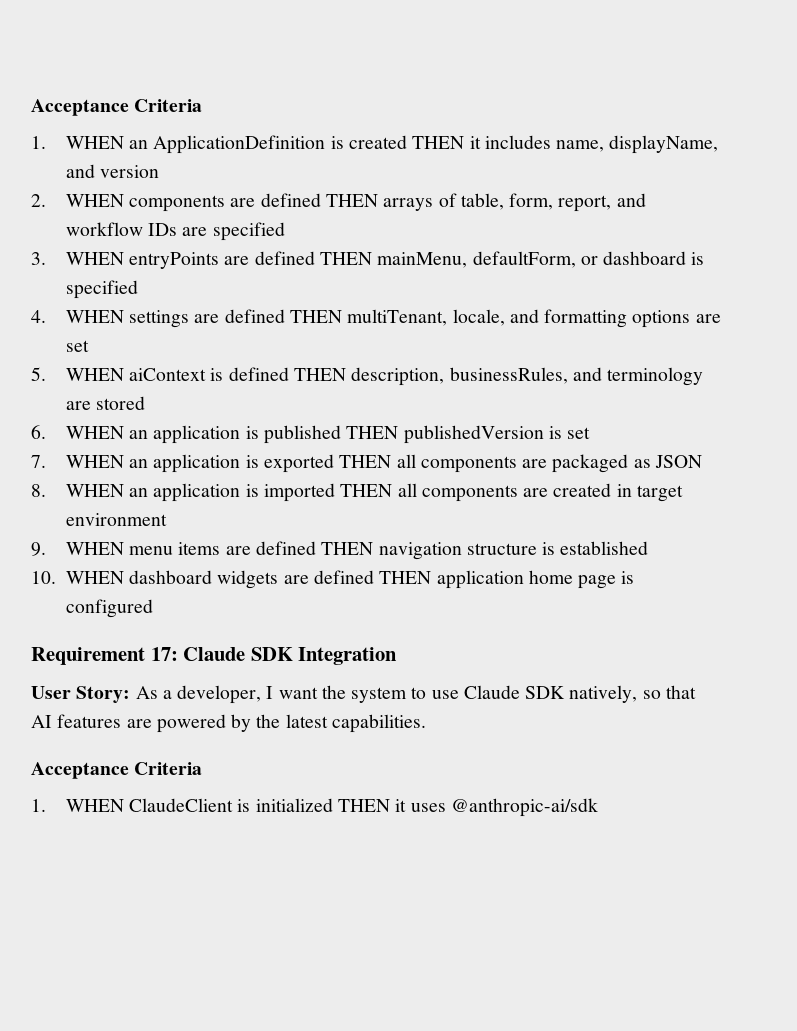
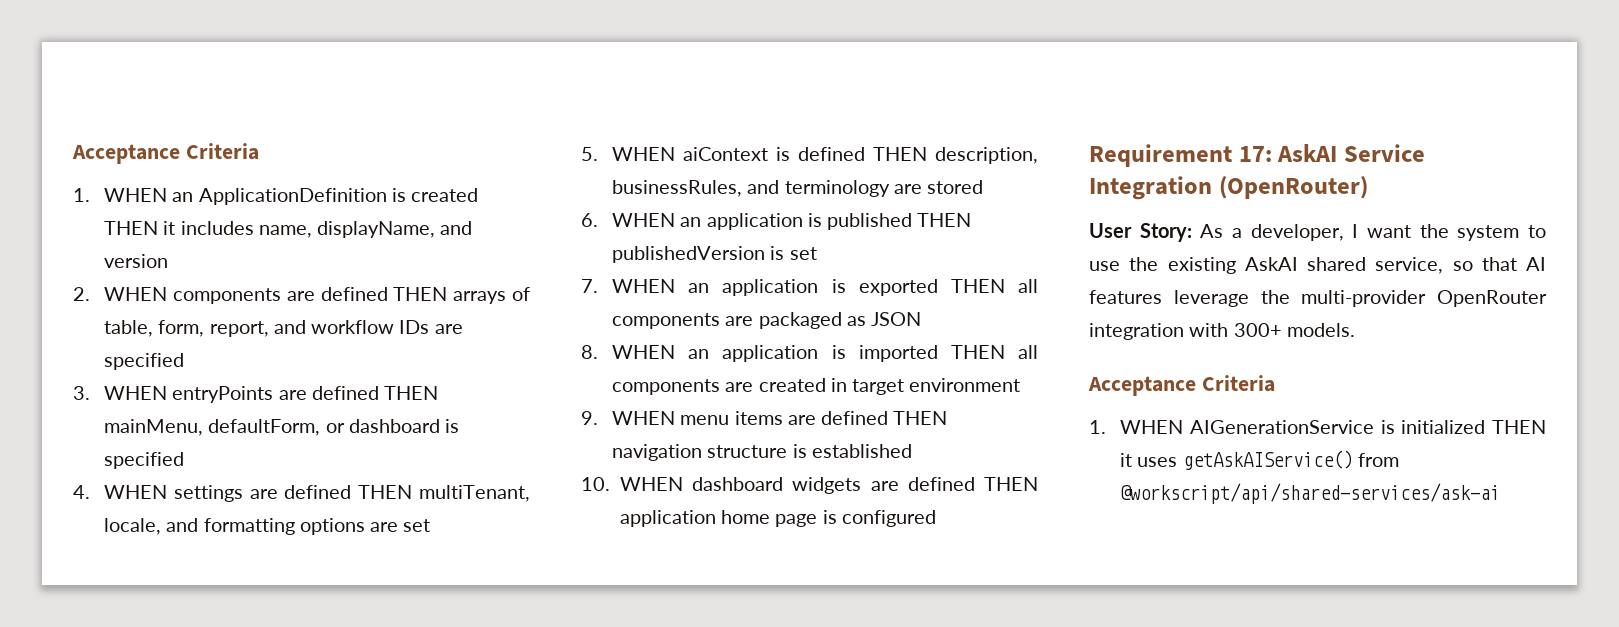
[183,647,293,661] Claude SDK -> [1277,144,1425,162] AskAI Service
(398, 656) none -> [1218,176,1368,199] (OpenRouter)
[463,685,696,703] [31,714,426,733] [31,762,203,779] [31,798,234,812] Claude SDK natively, so that AI features are powered by the latest capabilities. // Acceptance Criteria // 1. WHEN ClaudeClient -> [1129,257,1546,274] [1089,290,1547,307] [1089,323,1355,340] [1088,375,1275,396] [1089,420,1374,434] the existing AskAI shared service, so that AI features leverage the multi-provider OpenRouter integration with 300+ models. // Acceptance Criteria // 1. WHEN AIGenerationService
[450,798,598,817] @anthropic-ai/sdk -> [1182,450,1399,470] [1120,483,1501,504] getAskAIService() from @workscript/api/shared-services/ask-ai

